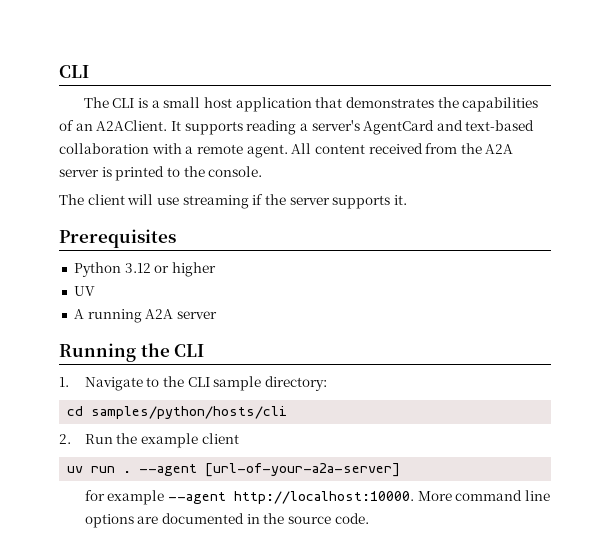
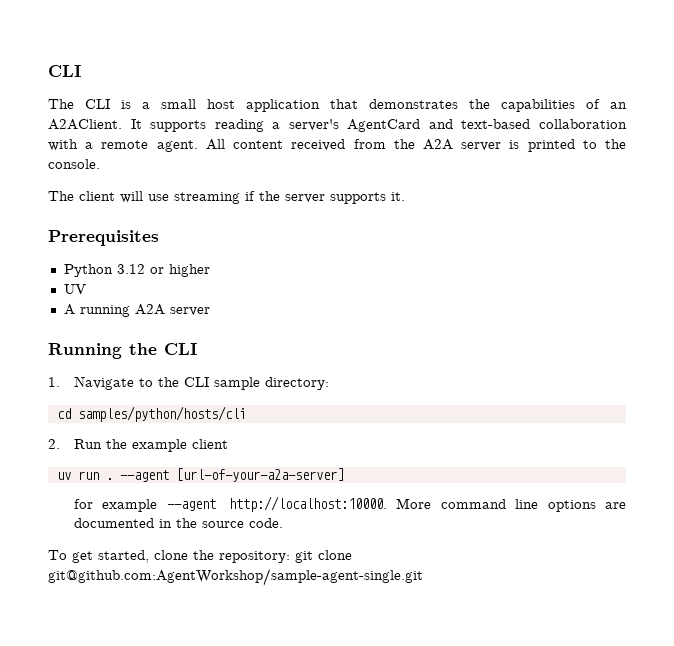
(369, 518) none -> [48,550,352,563] [48,568,423,586] // To get started, clone the repository: git clone git@github.com:AgentWorkshop/sample-agent-single.git

